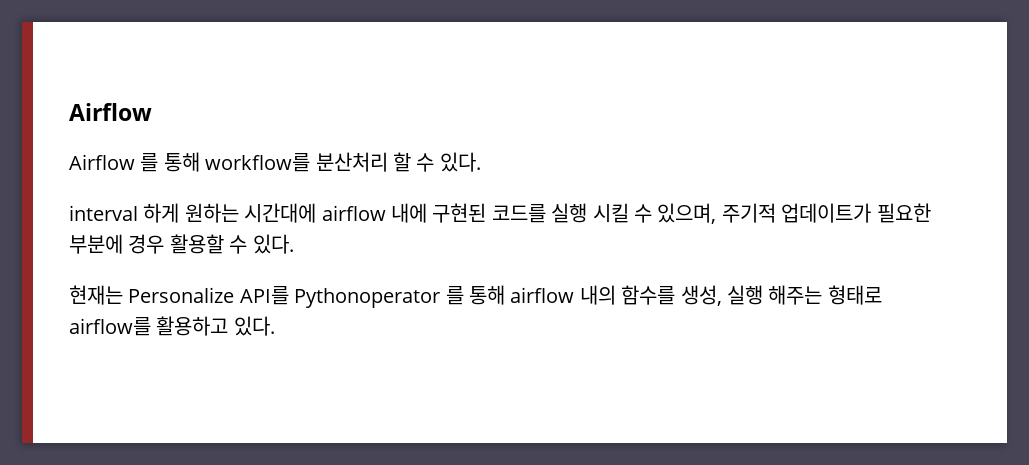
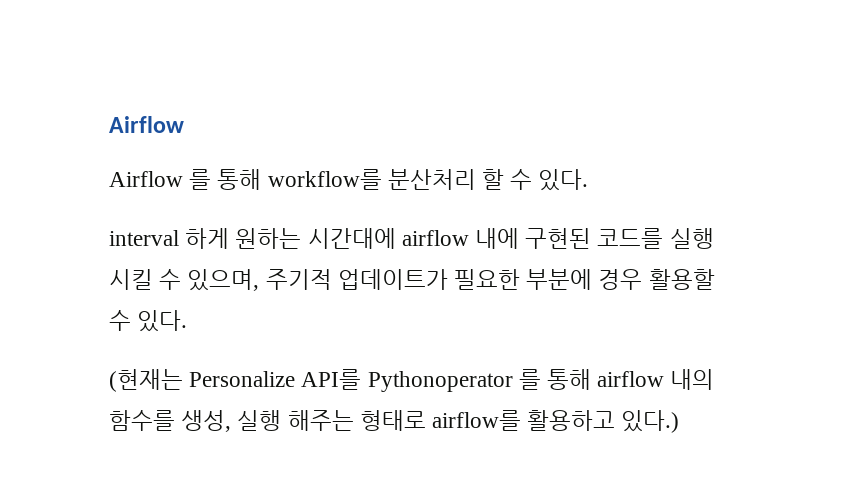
[69,285,123,305] 현재는 -> [109,369,183,392] (현재는
[233,316,275,336] 있다. -> [621,410,680,433] 있다.)

